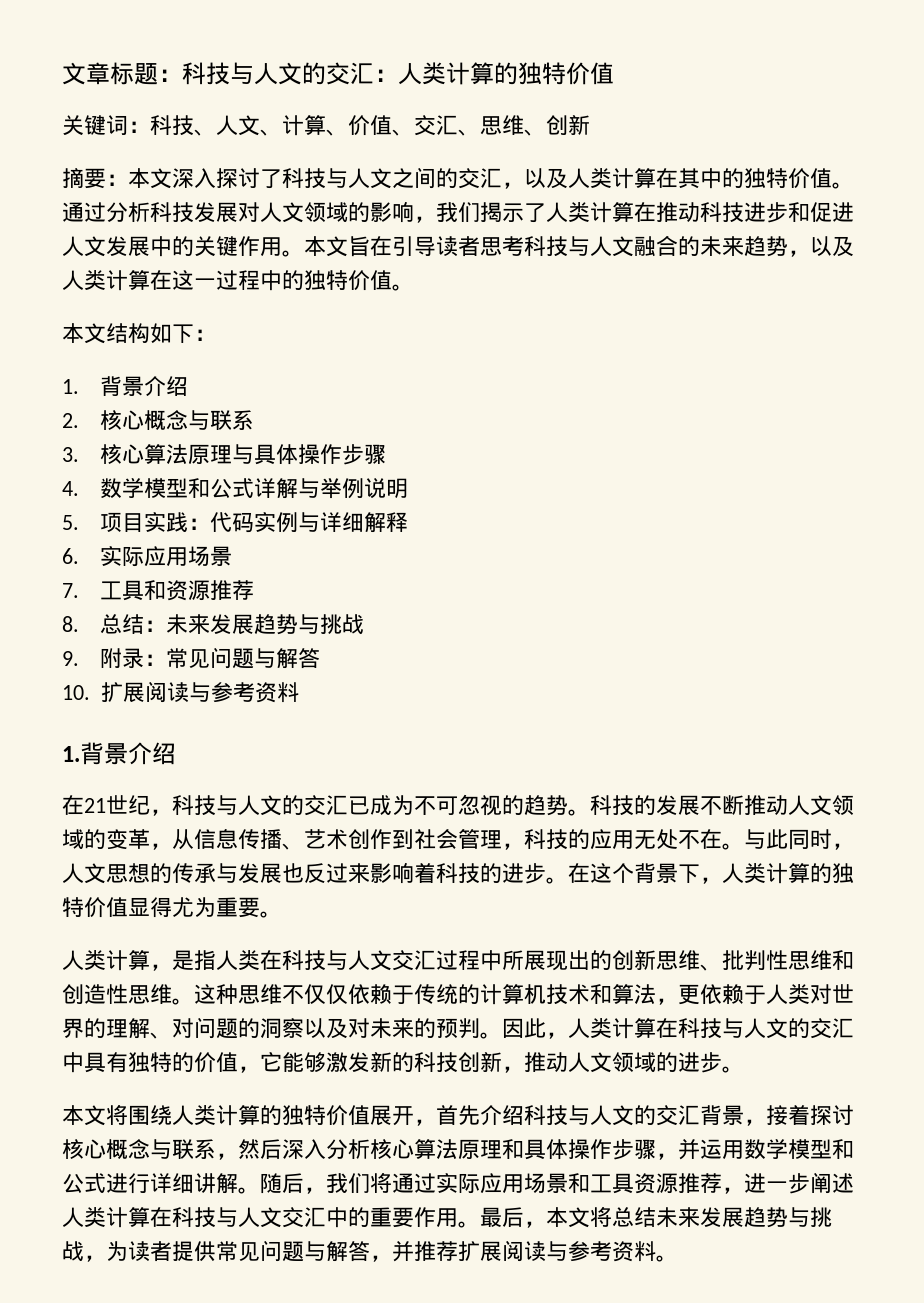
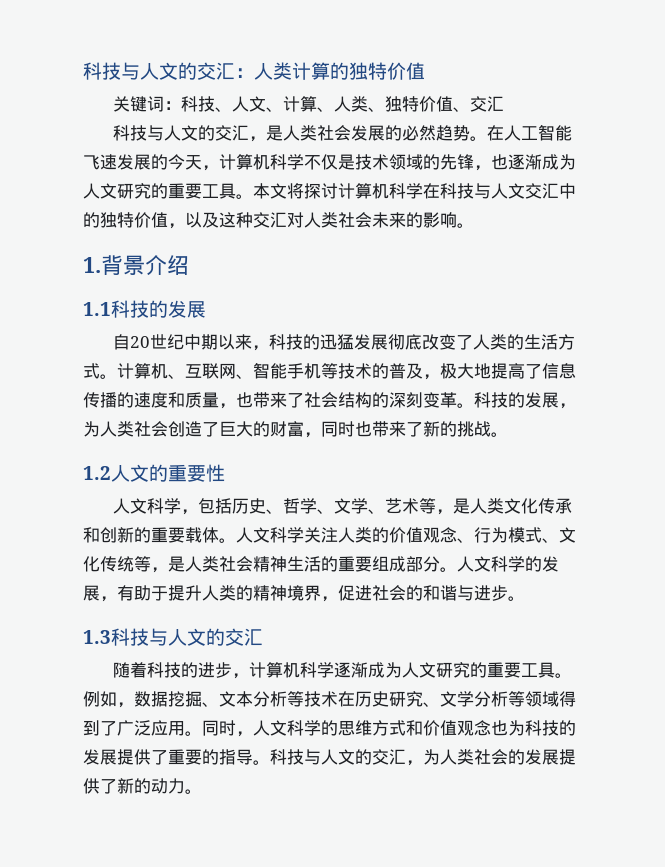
[62,62,182,85] 文章标题： -> (83, 71) none
(348, 132) none -> [333,96,419,112] 人类、独特
[458,115,590,136] [62,167,854,189] [62,201,854,223] [62,235,854,257] [62,270,414,291] [62,323,216,344] [62,376,189,397] [62,410,255,430] [62,444,387,465] [62,478,409,499] [62,512,409,533] [62,546,233,567] [62,580,255,601] [62,614,365,635] [62,647,321,669] [62,681,299,703] [62,742,176,765] [62,794,854,816] [62,828,854,850] [62,862,854,884] [62,897,282,918] [62,950,854,971] [62,984,854,1005] [62,1017,854,1039] [62,1052,744,1073] [62,1104,854,1126] [62,1139,854,1160] [62,1172,854,1194] [62,1207,150,1228] 、思维、创新 // 摘要：本文深入探讨了科技与人文之间的交汇，以及人类计算在其中的独特价值。通过分析科技发展对人文领域的影响，我们揭示了人类计算在推动科技进步和促进人文发展中的关键作用。本文旨在引导读者思考科技与人文融合的未来趋势，以及人类计算在这一过程中的独特价值。 // 本文结构如下： // 1.背景介绍 // 2.核心概念与联系 // 3.核心算法原理与具体操作步骤 // 4.数学模型和公式详解与举例说明 // 5.项目实践：代码实例与详细解释 // 6.实际应用场景 // 7.工具和资源推荐 // 8.总结：未来发展趋势与挑战 // 9.附录：常见问题与解答 // 10.扩展阅读与参考资料 // 1.背景介绍 // 在21世纪，科技与人文的交汇已成为不可忽视的趋势。科技的发展不断推动人文领域的变革，从信息传播、艺术创作到社会管理，科技的应用无处不在。与此同时，人文思想的传承与发展也反过来影响着科技的进步。在这个背景下，人类计算的独特价值显得尤为重要。 // 人类计算，是指人类在科技与人文交汇过程中所展现出的创新思维、批判性思维和创造性思维。这种思维不仅仅依赖于传统的计算机技术和算法，更依赖于人类对世界的理解、对问题的洞察以及对未来的预判。因此，人类计算在科技与人文的交汇中具有独特的价值，它能够激发新的科技创新，推动人文领域的进步。 // 本文将围绕人类计算的独特价值展开，首先介绍科技与人文的交汇背景，接着探讨核心概念与联系，然后深入分析核心算法原理和具体操作步骤，并运用数学模型和公式进行详细讲解。随后，我们将通过实际应用场景和工具资源推荐，进一步阐述人类计算 -> [112,124,572,142] [83,154,576,171] [83,183,423,199] // 科技与人文的交汇，是人类社会发展的必然趋势。在人工智能飞速发展的今天，计算机科学不仅是技术领域的先锋，也逐渐成为人文研究的重要工具。本文将探讨计算机科学
[370,1206,832,1228] [62,1240,656,1262] 重要作用。最后，本文将总结未来发展趋势与挑战，为读者提供常见问题与解答，并推荐扩展阅读与参考资料 -> [100,212,474,229] [83,255,189,276] [83,300,206,318] [112,334,575,351] [83,362,576,380] [83,392,576,409] [83,421,508,438] [83,464,225,482] [112,498,572,515] [83,527,576,543] [83,556,559,573] [83,585,525,602] [83,628,263,646] [112,662,572,679] [83,691,576,708] [83,720,576,737] [83,749,576,766] [83,778,185,794] 独特价值，以及这种交汇对人类社会未来的影响。 // 1.背景介绍 // 1.1科技的发展 // 自20世纪中期以来，科技的迅猛发展彻底改变了人类的生活方式。计算机、互联网、智能手机等技术的普及，极大地提高了信息传播的速度和质量，也带来了社会结构的深刻变革。科技的发展，为人类社会创造了巨大的财富，同时也带来了新的挑战。 // 1.2人文的重要性 // 人文科学，包括历史、哲学、文学、艺术等，是人类文化传承和创新的重要载体。人文科学关注人类的价值观念、行为模式、文化传统等，是人类社会精神生活的重要组成部分。人文科学的发展，有助于提升人类的精神境界，促进社会的和谐与进步。 // 1.3科技与人文的交汇 // 随着科技的进步，计算机科学逐渐成为人文研究的重要工具。例如，数据挖掘、文本分析等技术在历史研究、文学分析等领域得到了广泛应用。同时，人文科学的思维方式和价值观念也为科技的发展提供了重要的指导。科技与人文的交汇，为人类社会的发展提供了新的动力

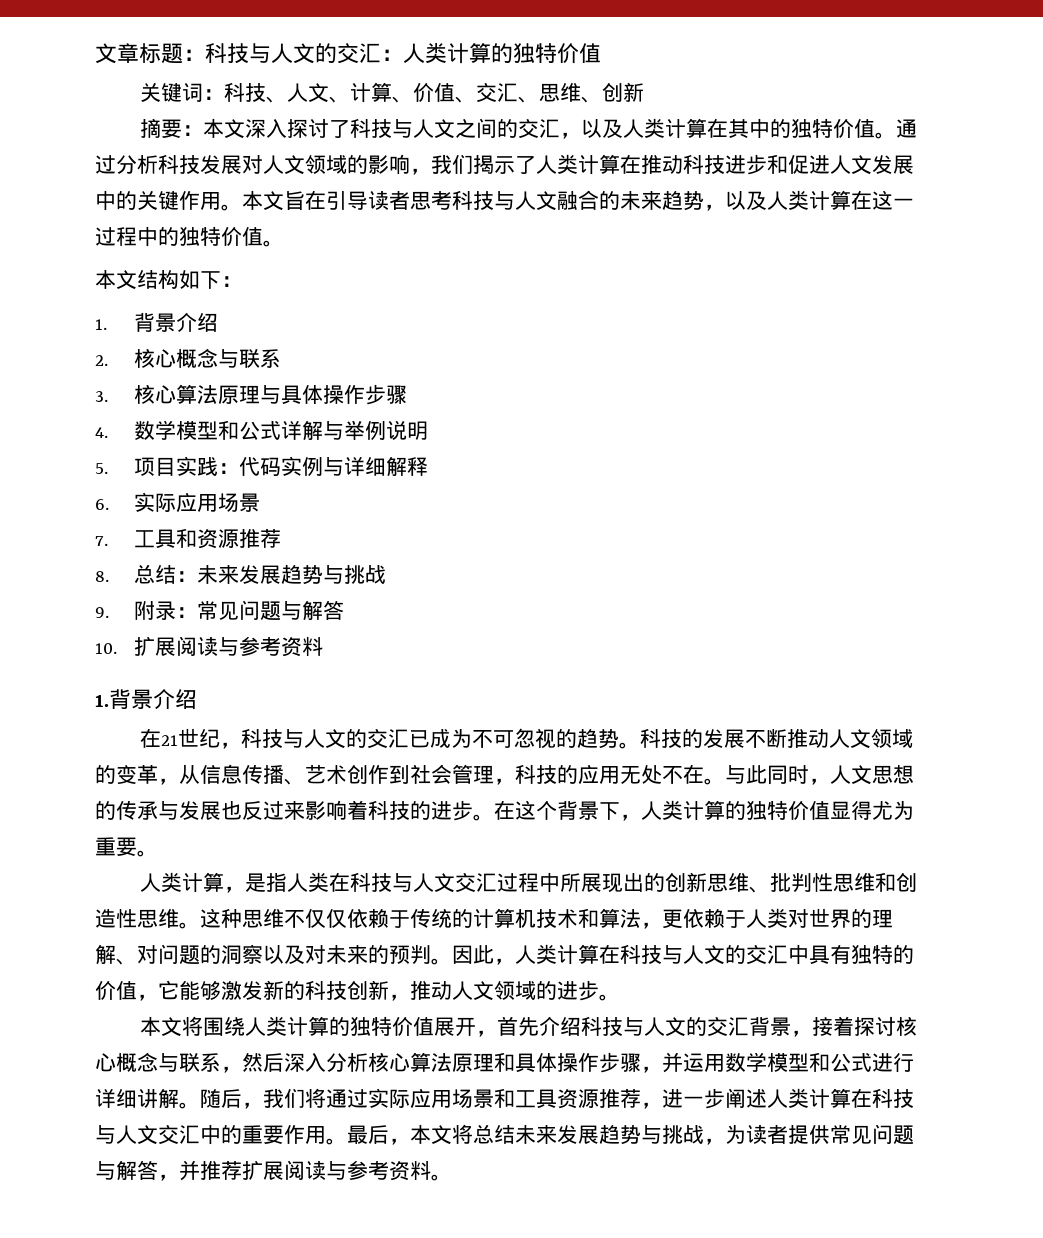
(83, 71) none -> [95,43,205,64] 文章标题：
[333,96,419,112] 人类、独特 -> (414, 99) none
[112,124,572,142] [83,154,576,171] [83,183,423,199] // 科技与人文的交汇，是人类社会发展的必然趋势。在人工智能飞速发展的今天，计算机科学不仅是技术领域的先锋，也逐渐成为人文研究的重要工具。本文将探讨计算机科学 -> [518,82,645,103] [140,118,918,139] [95,154,914,175] [95,190,914,211] [95,226,284,247] [95,269,242,290] [95,313,218,332] [95,348,281,368] [95,384,407,405] [95,420,428,441] [95,456,428,477] [95,492,260,512] [95,528,281,549] [95,564,386,585] [95,600,344,621] [95,636,323,657] [95,689,197,710] [140,728,914,749] [95,764,914,785] [95,800,914,821] [95,837,158,857] [140,872,918,893] [95,908,893,929] [95,944,914,965] [95,980,620,1001] [140,1016,918,1037] [95,1052,914,1073] [95,1088,851,1109] 、思维、创新 // 摘要：本文深入探讨了科技与人文之间的交汇，以及人类计算在其中的独特价值。通过分析科技发展对人文领域的影响，我们揭示了人类计算在推动科技进步和促进人文发展中的关键作用。本文旨在引导读者思考科技与人文融合的未来趋势，以及人类计算在这一过程中的独特价值。 // 本文结构如下： // 1.背景介绍 // 2.核心概念与联系 // 3.核心算法原理与具体操作步骤 // 4.数学模型和公式详解与举例说明 // 5.项目实践：代码实例与详细解释 // 6.实际应用场景 // 7.工具和资源推荐 // 8.总结：未来发展趋势与挑战 // 9.附录：常见问题与解答 // 10.扩展阅读与参考资料 // 1.背景介绍 // 在21世纪，科技与人文的交汇已成为不可忽视的趋势。科技的发展不断推动人文领域的变革，从信息传播、艺术创作到社会管理，科技的应用无处不在。与此同时，人文思想的传承与发展也反过来影响着科技的进步。在这个背景下，人类计算的独特价值显得尤为重要。 // 人类计算，是指人类在科技与人文交汇过程中所展现出的创新思维、批判性思维和创造性思维。这种思维不仅仅依赖于传统的计算机技术和算法，更依赖于人类对世界的理解、对问题的洞察以及对未来的预判。因此，人类计算在科技与人文的交汇中具有独特的价值，它能够激发新的科技创新，推动人文领域的进步。 // 本文将围绕人类计算的独特价值展开，首先介绍科技与人文的交汇背景，接着探讨核心概念与联系，然后深入分析核心算法原理和具体操作步骤，并运用数学模型和公式进行详细讲解。随后，我们将通过实际应用场景和工具资源推荐，进一步阐述人类计算
[100,212,474,229] [83,255,189,276] [83,300,206,318] [112,334,575,351] [83,362,576,380] [83,392,576,409] [83,421,508,438] [83,464,225,482] [112,498,572,515] [83,527,576,543] [83,556,559,573] [83,585,525,602] [83,628,263,646] [112,662,572,679] [83,691,576,708] [83,720,576,737] [83,749,576,766] [83,778,185,794] 独特价值，以及这种交汇对人类社会未来的影响。 // 1.背景介绍 // 1.1科技的发展 // 自20世纪中期以来，科技的迅猛发展彻底改变了人类的生活方式。计算机、互联网、智能手机等技术的普及，极大地提高了信息传播的速度和质量，也带来了社会结构的深刻变革。科技的发展，为人类社会创造了巨大的财富，同时也带来了新的挑战。 // 1.2人文的重要性 // 人文科学，包括历史、哲学、文学、艺术等，是人类文化传承和创新的重要载体。人文科学关注人类的价值观念、行为模式、文化传统等，是人类社会精神生活的重要组成部分。人文科学的发展，有助于提升人类的精神境界，促进社会的和谐与进步。 // 1.3科技与人文的交汇 // 随着科技的进步，计算机科学逐渐成为人文研究的重要工具。例如，数据挖掘、文本分析等技术在历史研究、文学分析等领域得到了广泛应用。同时，人文科学的思维方式和价值观念也为科技的发展提供了重要的指导。科技与人文的交汇，为人类社会的发展提供了新的动力 -> [242,1124,914,1145] [95,1160,431,1181] 重要作用。最后，本文将总结未来发展趋势与挑战，为读者提供常见问题与解答，并推荐扩展阅读与参考资料

